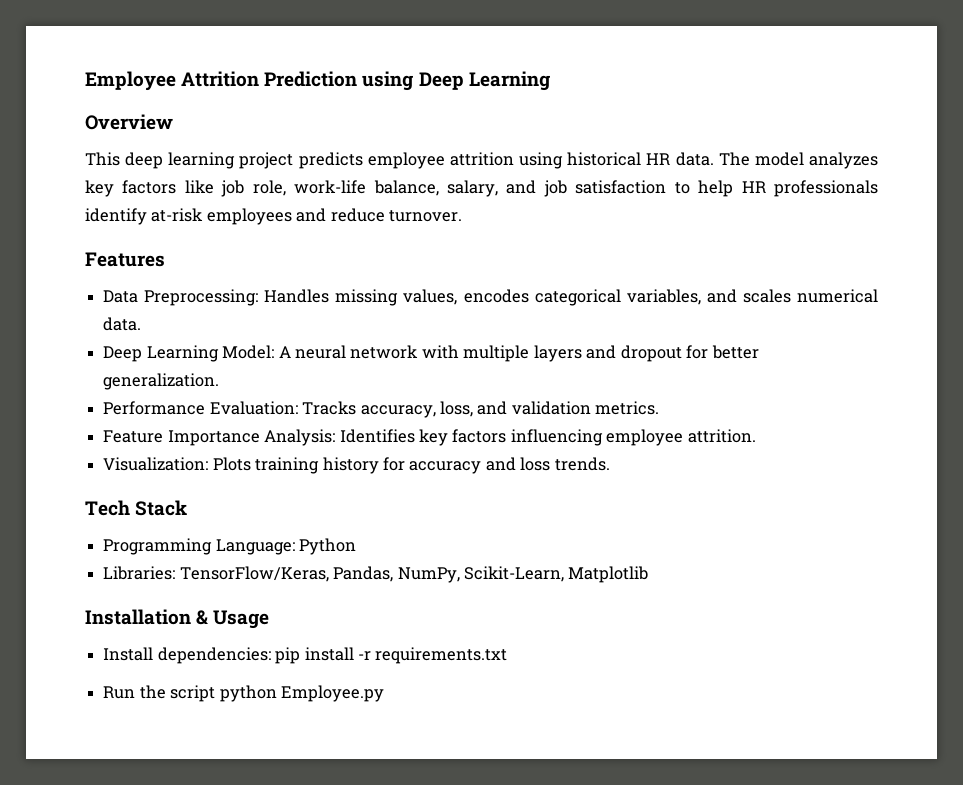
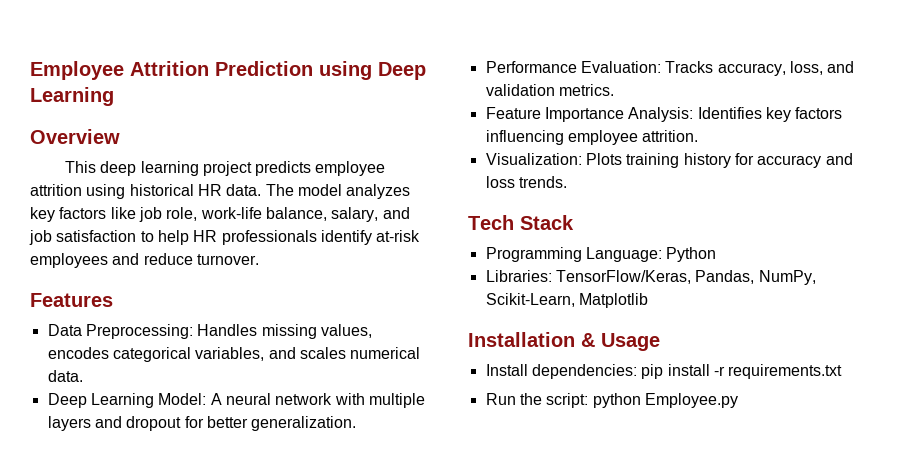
[170,685,216,702] script -> [546,393,589,408] script:

